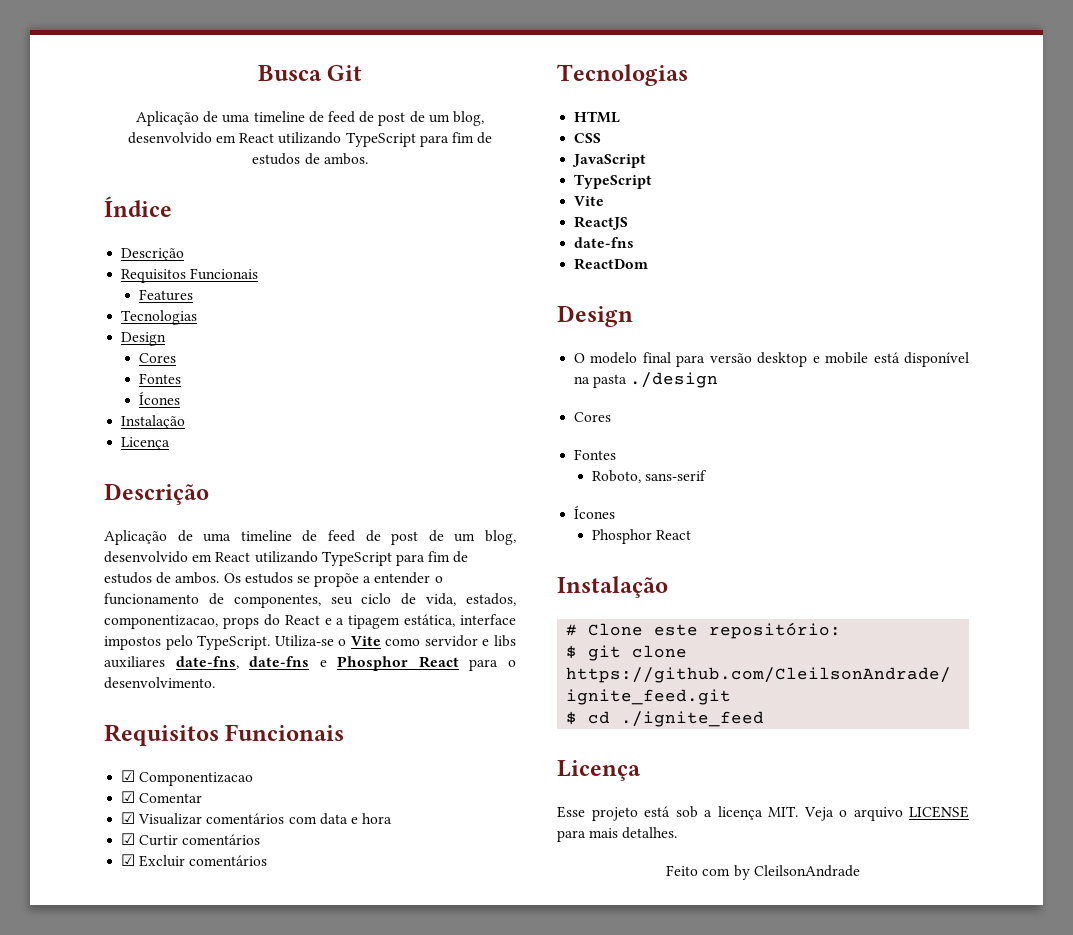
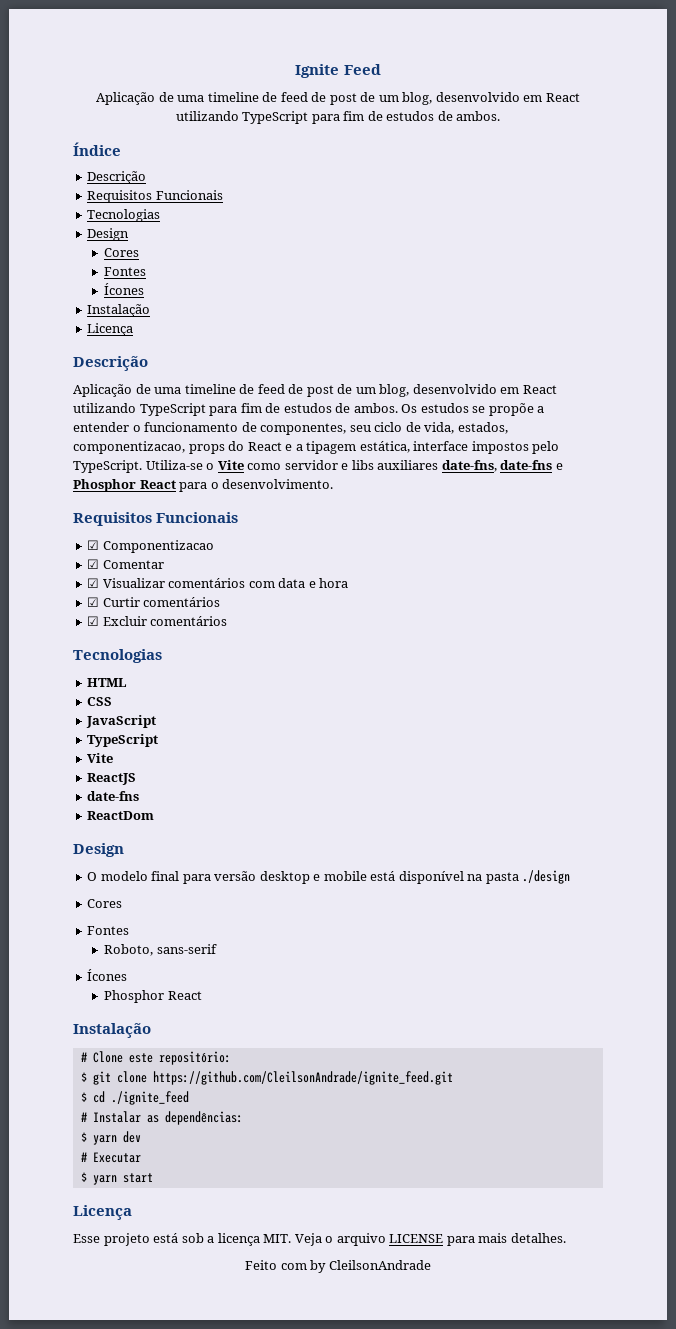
[257,65,363,81] Busca Git -> [295,64,381,78] Ignite Feed
[138,289,193,301] // Features -> (223, 195) none
(765, 719) none -> [80,1111,243,1125] [80,1131,141,1145] [80,1152,141,1163] [80,1172,153,1185] // # Instalar as dependências: // $ yarn dev // # Executar // $ yarn start

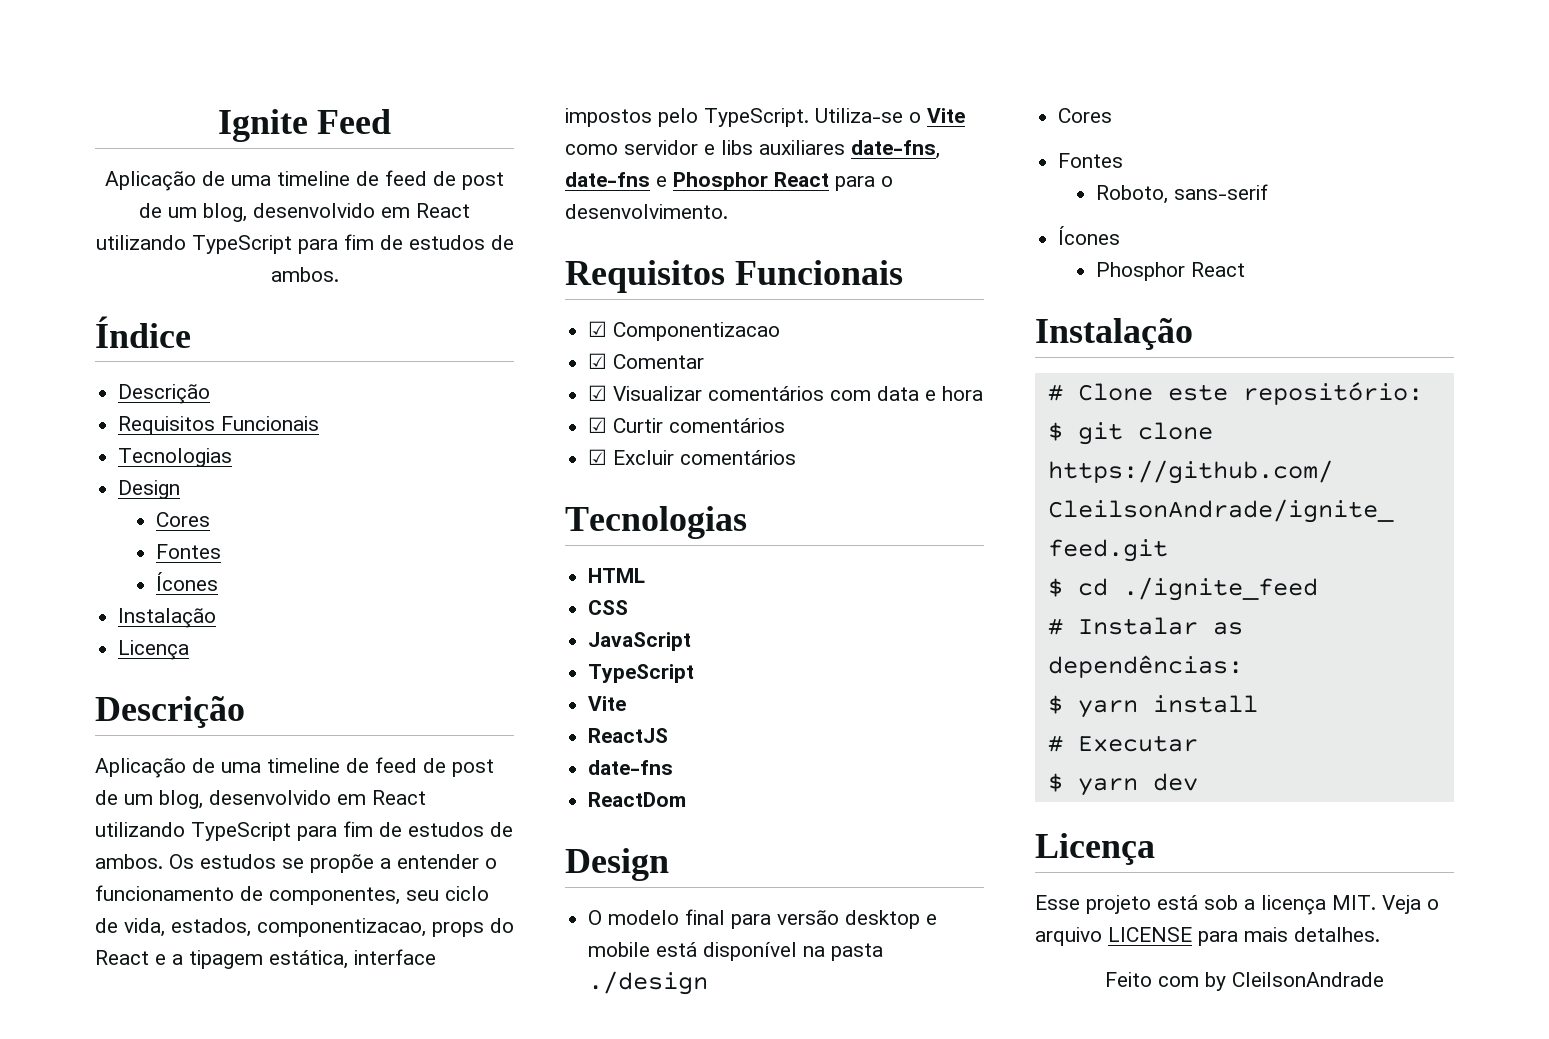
[122,1131,141,1143] dev -> [1152,695,1258,713] install
[122,1173,153,1183] start -> [1152,773,1198,791] dev

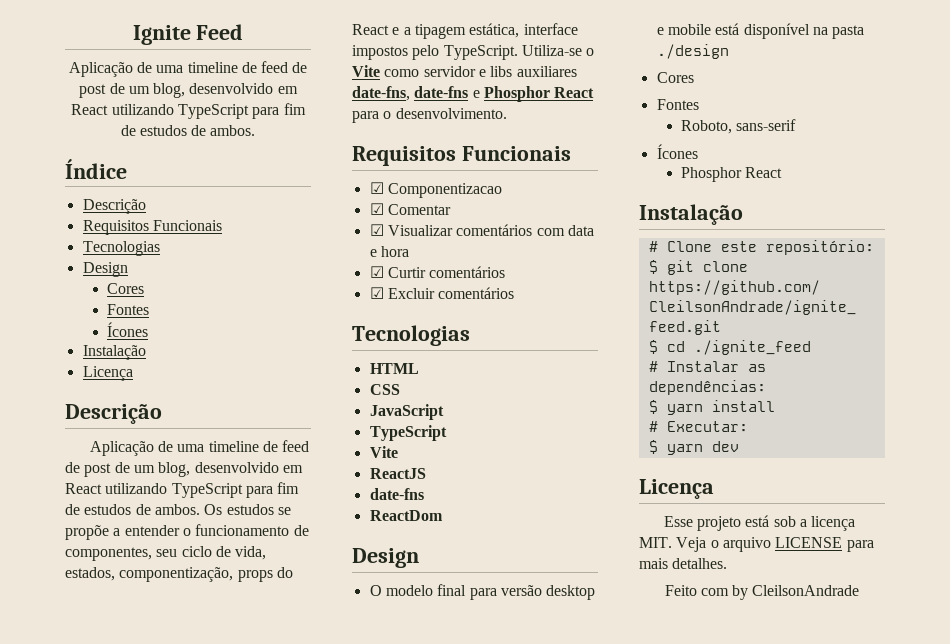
[257,918,426,937] componentizacao, -> [119,567,234,582] componentização,
[1077,735,1198,752] Executar -> [666,421,748,432] Executar:

